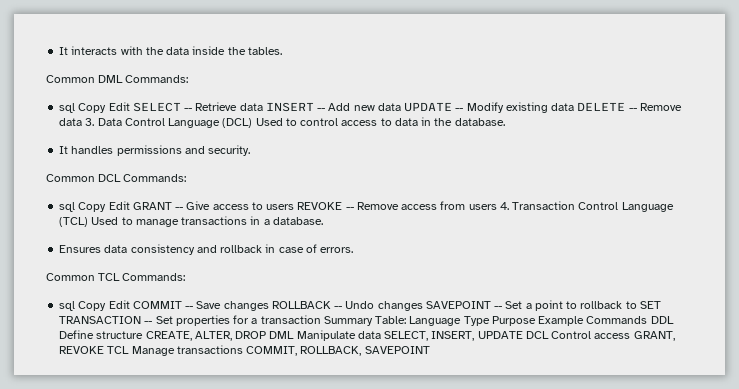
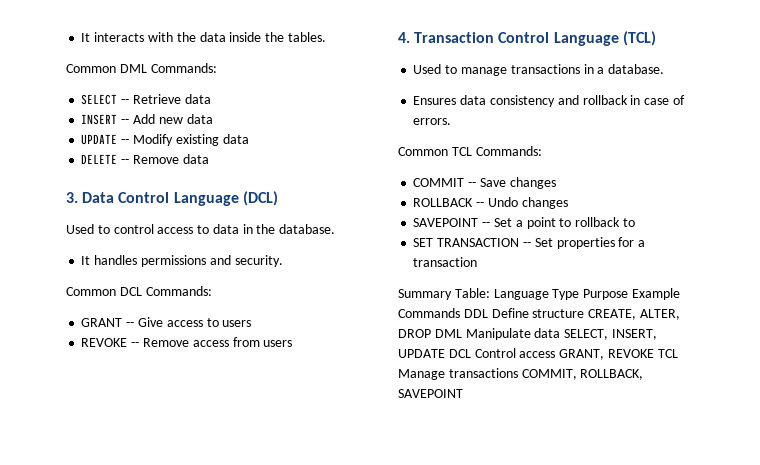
[59,102,130,113] sql Copy Edit -> (217, 68) none
(263, 107) none -> (211, 99) //
(401, 107) none -> (213, 119) //
(575, 107) none -> (249, 139) //
(83, 122) none -> (209, 159) //
(253, 123) none -> (278, 198) //
[59,201,130,212] sql Copy Edit -> (212, 291) none
(295, 207) none -> (252, 323) //
(497, 207) none -> (293, 343) //
(89, 222) none -> (656, 38) //
[59,300,130,311] sql Copy Edit -> (542, 151) none
(269, 306) none -> (556, 183) //
(423, 306) none -> (568, 203) //
(637, 305) none -> (635, 222) //
(321, 319) none -> (478, 262) //

